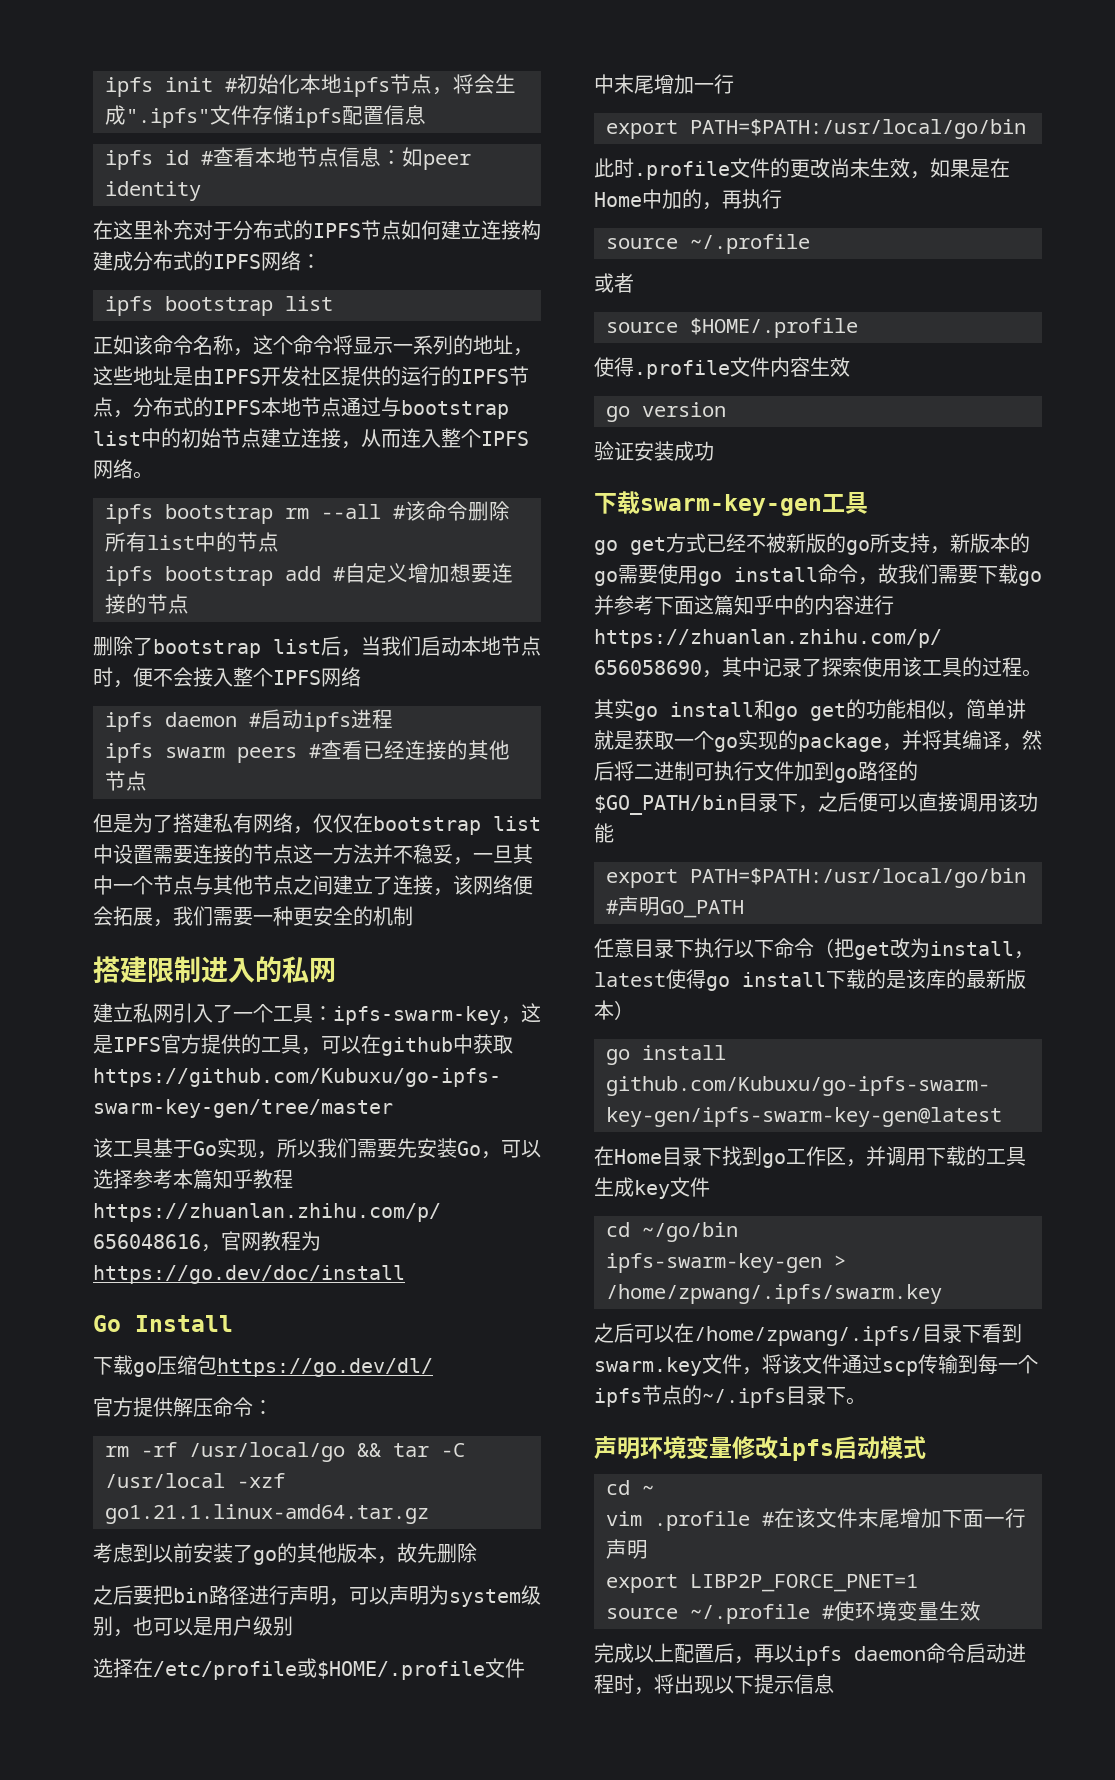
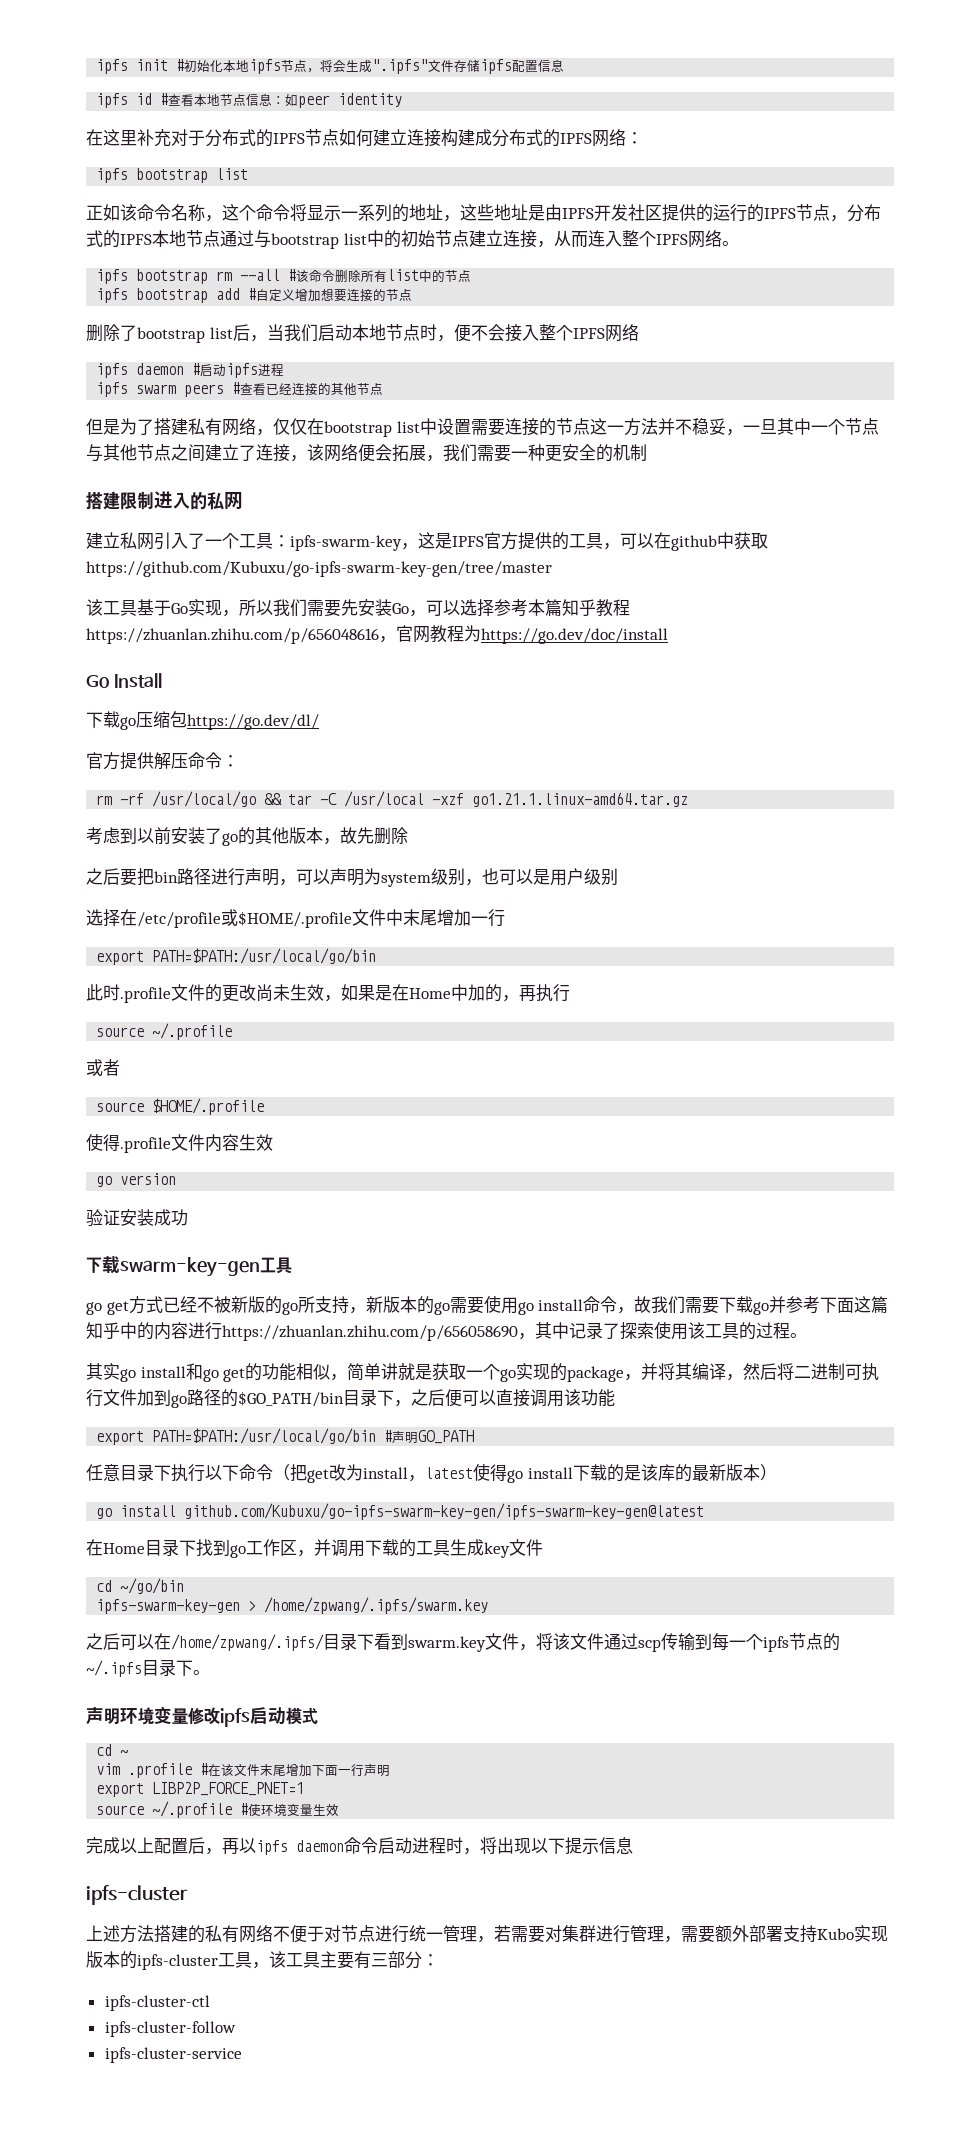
(834, 1684) none -> [86,1885,188,1905] [86,1925,888,1943] [86,1951,439,1970] [104,1995,210,2011] [104,2021,236,2037] [104,2047,242,2063] // ipfs-cluster // 上述方法搭建的私有网络不便于对节点进行统一管理，若需要对集群进行管理，需要额外部署支持Kubo实现版本的ipfs-cluster工具，该工具主要有三部分： // ipfs-cluster-ctl // ipfs-cluster-follow // ipfs-cluster-service

